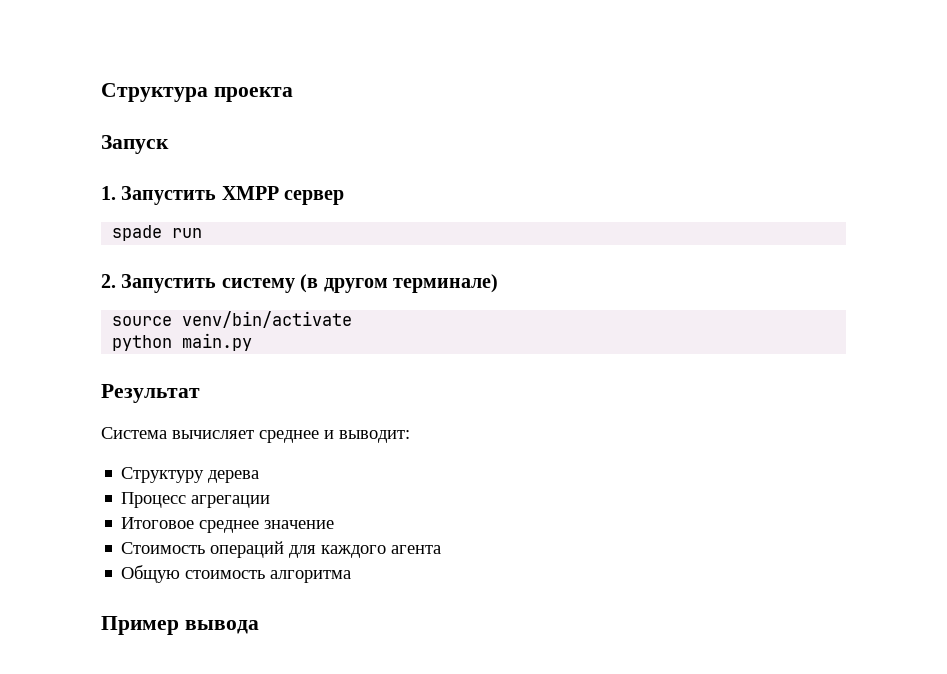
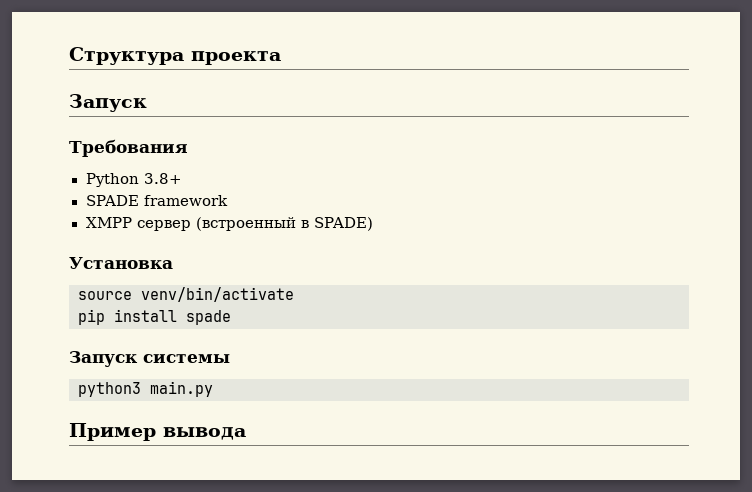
[101,186,345,205] [112,225,203,241] [101,274,498,293] [112,311,353,328] [112,333,253,351] [101,384,200,403] [101,427,410,443] [121,467,260,483] [121,492,271,508] [121,517,335,533] [121,541,442,558] [121,565,352,583] 1. Запустить XMPP сервер // spade run // 2. Запустить систему (в другом терминале) // source venv/bin/activate // python main.py // Результат // Система вычисляет среднее и выводит: // Структуру дерева // Процесс агрегации // Итоговое среднее значение // Стоимость операций для каждого агента // Общую стоимость алгоритма -> [69,139,188,157] [85,173,182,187] [85,195,229,206] [85,217,374,231] [69,257,173,269] [78,287,294,302] [78,309,231,325] [69,351,230,367] [78,381,213,397] Требования // Python 3.8+ // SPADE framework // XMPP сервер (встроенный в SPADE) // Установка // source venv/bin/activate // pip install spade // Запуск системы // python3 main.py

